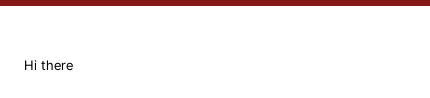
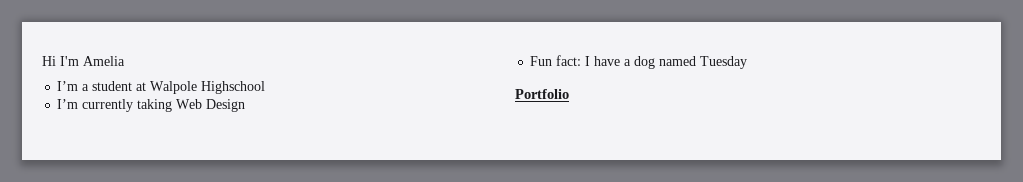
[40,60,73,71] there -> [60,56,125,66] [57,81,266,94] [57,99,246,112] [530,55,748,69] [515,89,569,99] I'm Amelia // I’m a student at Walpole Highschool // I’m currently taking Web Design // Fun fact: I have a dog named Tuesday // Portfolio

